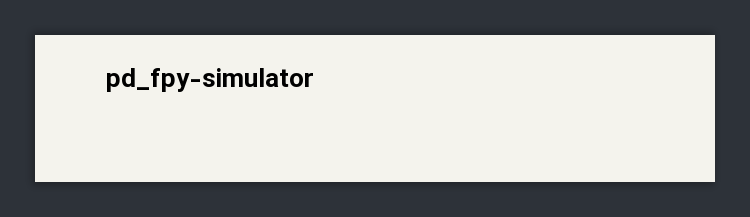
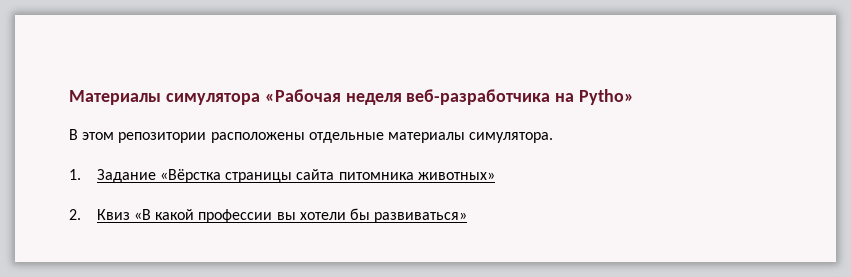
[106,68,314,92] pd_fpy-simulator -> [69,89,635,105] [69,129,554,143] [69,169,495,183] [69,208,468,223] Материалы симулятора «Рабочая неделя веб-разработчика на Pytho» // В этом репозитории расположены отдельные материалы симулятора. // 1. Задание «Вёрстка страницы сайта питомника животных» // 2. Квиз «В какой профессии вы хотели бы развиваться»

